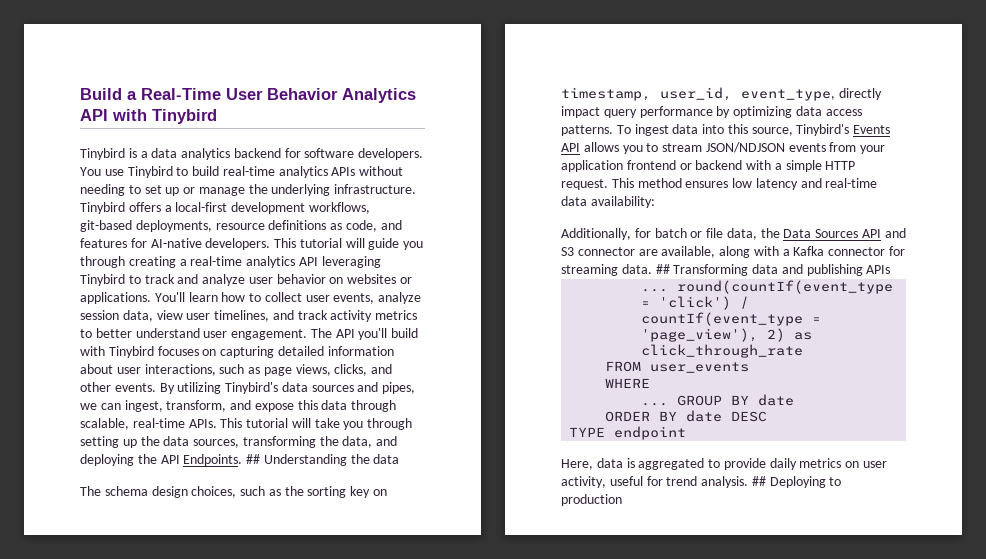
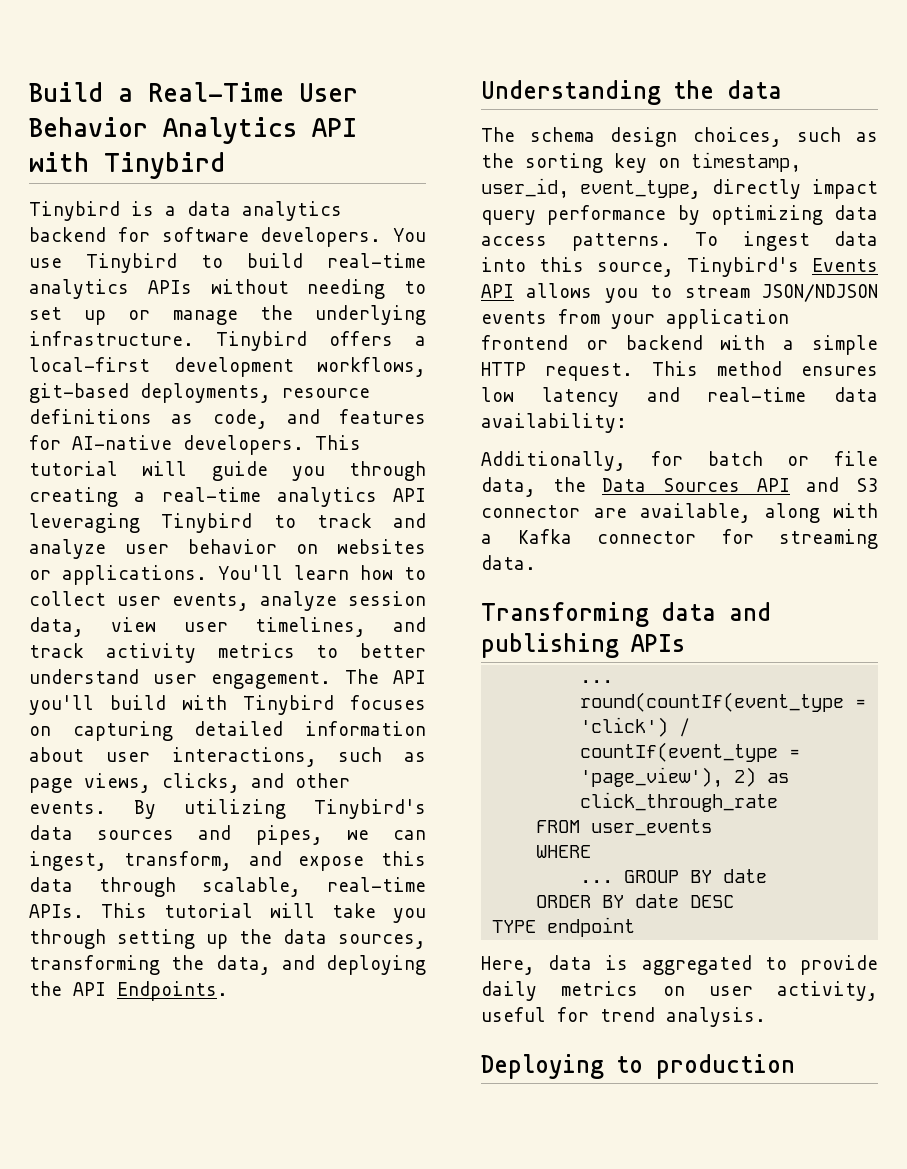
[246,454,261,464] ## -> (228, 991) //
[655,264,670,274] ## -> (536, 562) //
[751,476,766,486] ## -> (766, 1017) //

